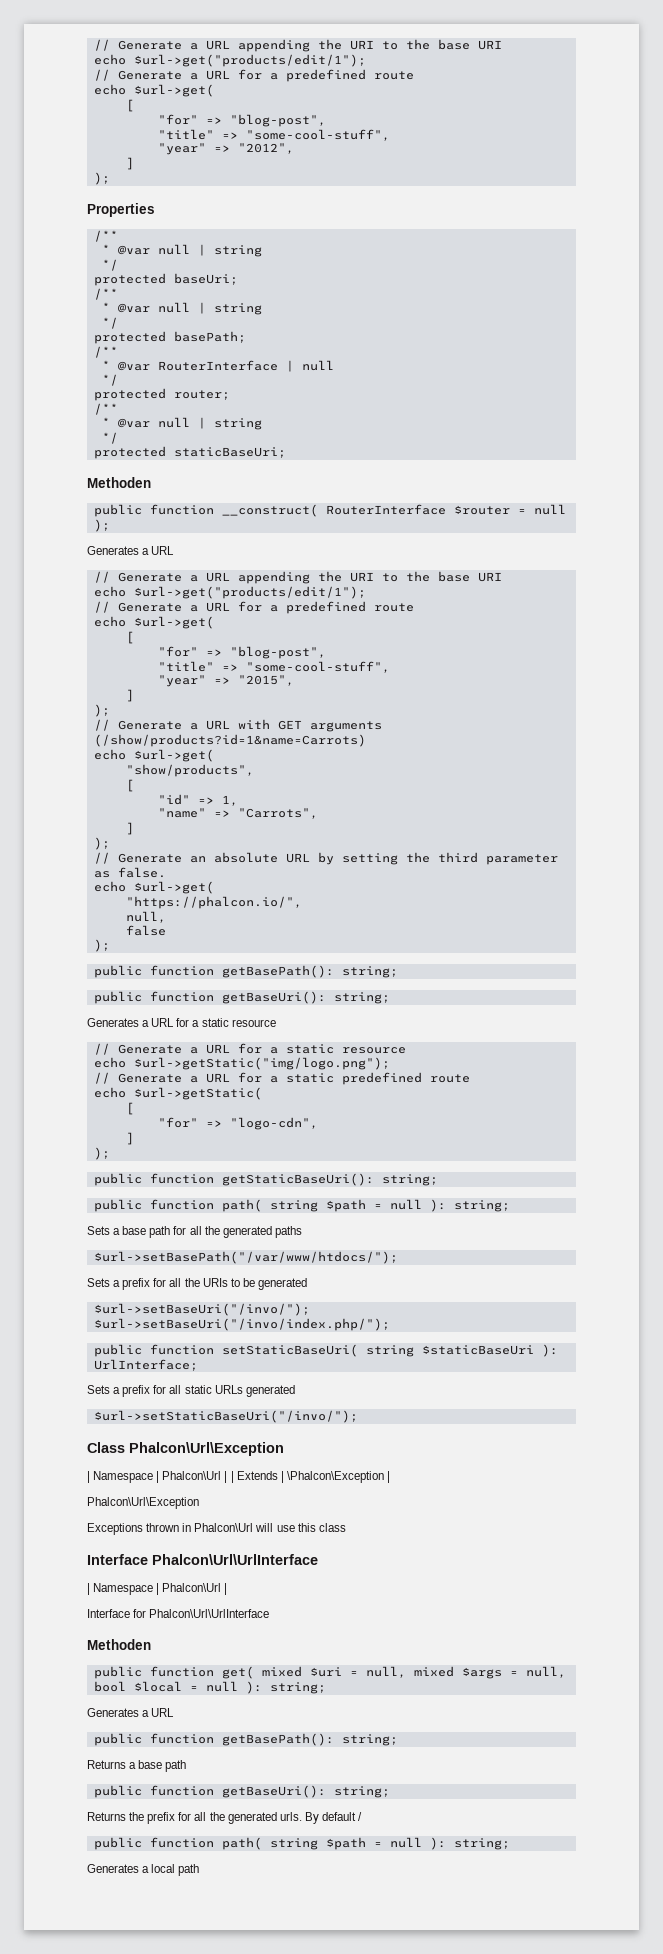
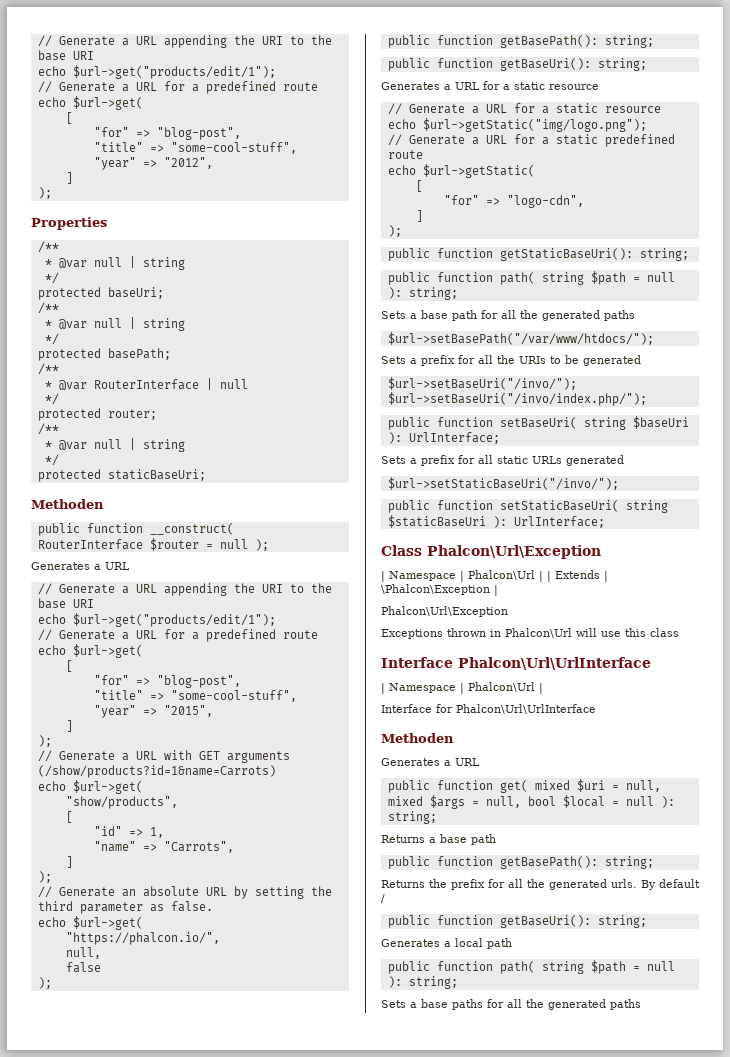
[221,1344,534,1357] setStaticBaseUri( string $staticBaseUri -> [499,416,689,430] setBaseUri( string $baseUri
(358, 1416) none -> [387,500,668,513] [387,515,605,528] // public function setStaticBaseUri( string $staticBaseUri ): UrlInterface;
(151, 1644) none -> [381,758,480,766] // Generates a URL
[87,1708,175,1717] [93,1733,398,1746] // Generates a URL // public function getBasePath(): string; -> (437, 817) none
[221,1785,326,1798] getBaseUri(): -> [499,856,598,869] getBasePath():
[93,1837,510,1850] [87,1864,200,1876] // public function path( string $path = null ): string; // Generates a local path -> [387,915,647,928] [381,938,512,949] [387,960,675,974] [387,976,458,989] [381,999,641,1010] // public function getBaseUri(): string; // Generates a local path // public function path( string $path = null ): string; // Sets a base paths for all the generated paths

